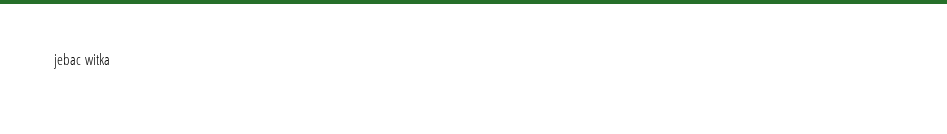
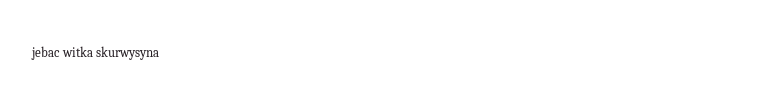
(111, 59) none -> [96,46,160,60] skurwysyna

